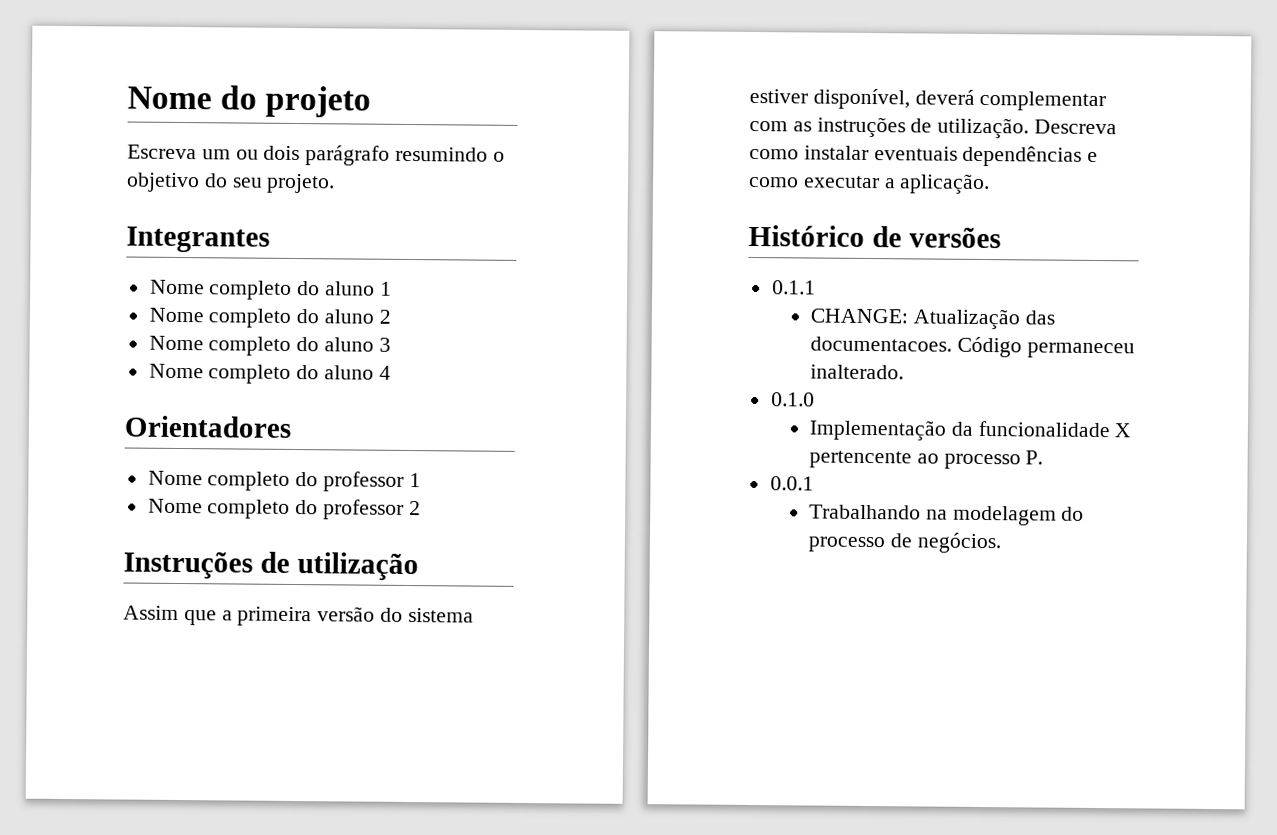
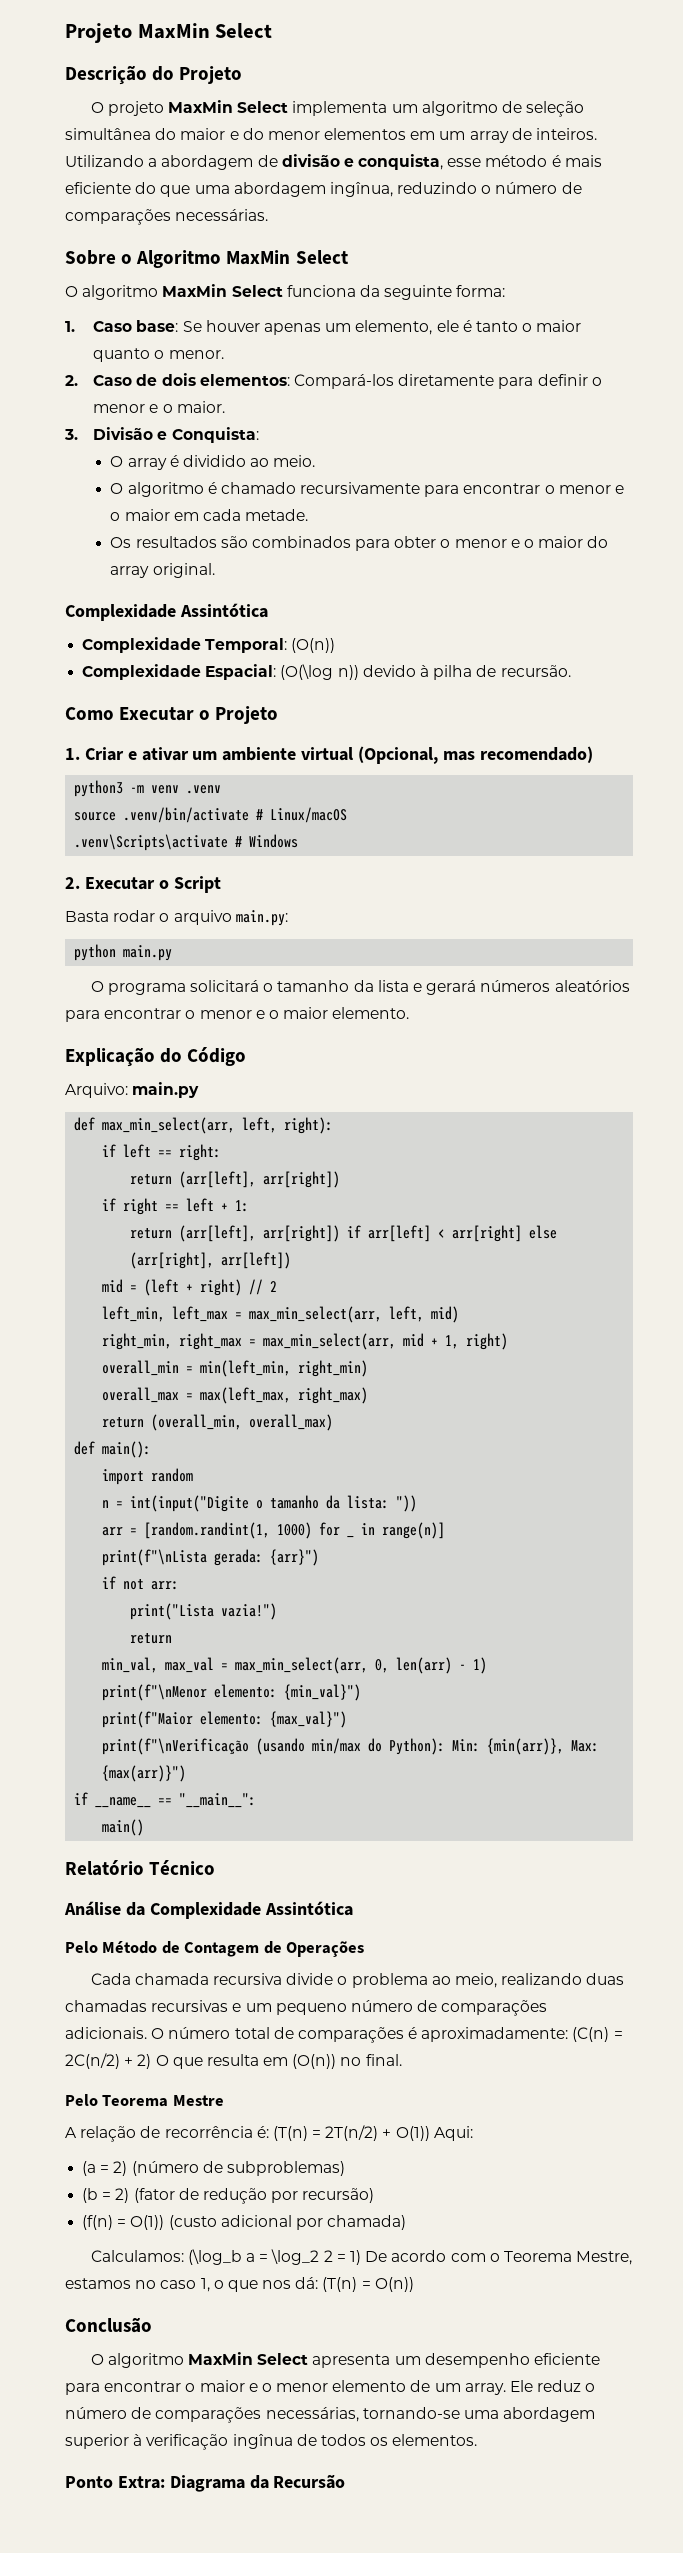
[127,85,372,118] [127,144,505,166] [126,172,336,194] [126,226,270,253] [149,279,392,300] [148,307,391,328] [148,335,391,356] [148,363,391,384] [124,415,291,438] [147,470,421,492] [147,498,421,520] [123,550,419,582] [123,605,474,627] [749,88,1107,112] [749,116,1118,139] [749,145,1099,167] [749,173,991,195] [748,224,1001,249] [771,280,816,295] [809,308,1055,330] [809,336,1135,359] [809,364,904,380] [770,392,815,407] [808,419,1132,441] [808,450,1044,470] [769,476,814,491] [808,504,1085,526] [807,532,1002,554] Nome do projeto // Escreva um ou dois parágrafo resumindo o objetivo do seu projeto. // Integrantes // Nome completo do aluno 1 // Nome completo do aluno 2 // Nome completo do aluno 3 // Nome completo do aluno 4 // Orientadores // Nome completo do professor 1 // Nome completo do professor 2 // Instruções de utilização // Assim que a primeira versão do sistema estiver disponível, deverá complementar com as instruções de utilização. Descreva como instalar eventuais dependências e como executar a aplicação. // Histórico de versões // 0.1.1 // CHANGE: Atualização das documentacoes. Código permaneceu inalterado. // 0.1.0 // Implementação da funcionalidade X pertencente ao processo P. // 0.0.1 // Trabalhando na modelagem do processo de negócios. -> [65,23,273,43] [65,65,243,85] [90,100,585,117] [65,128,598,143] [65,154,602,170] [65,182,582,197] [65,209,269,225] [65,250,348,268] [65,284,506,300] [65,320,582,335] [93,348,224,362] [65,373,602,389] [93,401,225,413] [64,427,259,443] [110,455,316,470] [110,482,624,497] [110,509,309,521] [110,536,609,551] [110,563,215,578] [65,603,268,621] [82,637,336,653] [82,664,571,680] [65,706,279,724] [65,746,593,764] [74,780,222,797] [74,807,348,823] [74,834,299,851] [65,876,221,893] [65,910,288,926] [74,944,173,961] [90,980,630,995] [65,1007,410,1022] [65,1047,247,1067] [65,1082,200,1098] [74,1117,334,1134] [102,1144,222,1161] [130,1171,341,1188] [102,1198,250,1215] [130,1225,558,1242] [130,1252,292,1269] [102,1279,278,1296] [102,1306,460,1323] [102,1333,509,1350] [102,1360,369,1377] [102,1387,369,1404] [102,1414,334,1431] [74,1441,152,1458] [102,1468,194,1485] [102,1495,418,1512] [102,1522,355,1539] [361,1522,446,1539] [102,1549,320,1566] [102,1576,180,1590] [130,1603,278,1620] [130,1633,173,1644] [102,1657,488,1674] [102,1684,362,1701] [102,1711,348,1728] [102,1738,600,1755] [102,1765,187,1782] [74,1792,257,1808] [102,1819,145,1836] [65,1860,216,1876] [64,1901,353,1919] [65,1941,365,1957] [90,1973,625,1988] [65,2000,548,2016] [65,2027,623,2043] [65,2053,402,2069] [65,2094,224,2107] [65,2125,473,2142] [82,2161,345,2176] [82,2188,375,2204] [82,2215,407,2230] [90,2249,633,2265] [65,2277,414,2292] [65,2317,152,2333] [90,2352,601,2368] [65,2380,596,2395] [65,2407,596,2423] [65,2434,478,2450] [65,2474,346,2492] Projeto MaxMin Select // Descrição do Projeto // O projeto MaxMin Select implementa um algoritmo de seleção simultânea do maior e do menor elementos em um array de inteiros. Utilizando a abordagem de divisão e conquista, esse método é mais eficiente do que uma abordagem ingînua, reduzindo o número de comparações necessárias. // Sobre o Algoritmo MaxMin Select // O algoritmo MaxMin Select funciona da seguinte forma: // 1. Caso base: Se houver apenas um elemento, ele é tanto o maior quanto o menor. // 2. Caso de dois elementos: Compará-los diretamente para definir o menor e o maior. // 3. Divisão e Conquista: // O array é dividido ao meio. // O algoritmo é chamado recursivamente para encontrar o menor e o maior em cada metade. // Os resultados são combinados para obter o menor e o maior do array original. // Complexidade Assintótica // Complexidade Temporal: (O(n)) // Complexidade Espacial: (O(\log n)) devido à pilha de recursão. // Como Executar o Projeto // 1. Criar e ativar um ambiente virtual (Opcional, mas recomendado) // python3 -m venv .venv // source .venv/bin/activate # Linux/macOS // .venv\Scripts\activate # Windows // 2. Executar o Script // Basta rodar o arquivo main.py: // python main.py // O programa solicitará o tamanho da lista e gerará números aleatórios para encontrar o menor e o maior elemento. // Explicação do Código // Arquivo: main.py // def max_min_select(arr, left, right): // if left == right: // return (arr[left], arr[right]) // if right == left + 1: // return (arr[left], arr[right]) if arr[left] < arr[right] else (arr[right], arr[left]) // mid = (left + right) // 2 // left_min, left_max = max_min_select(arr, left, mid) // right_min, right_max = max_min_select(arr, mid + 1, right) // overall_min = min(left_min, right_min) // overall_max = max(left_max, right_max) // return (overall_min, overall_max) // def main(): // import random // n = int(input("Digite o tamanho da lista: ")) // arr = [random.randint(1, 1000) for _ in range(n)] // print(f"\nLista gerada: {arr}") // if not arr: // print("Lista vazia!") // return // min_val, max_val = max_min_select(arr, 0, len(arr) - 1) // print(f"\nMenor elemento: {min_val}") // print(f"Maior elemento: {max_val}") // print(f"\nVerificação (usando min/max do Python): Min: {min(arr)}, Max: {max(arr)}") // if __name__ == "__main__": // main() // Relatório Técnico // Análise da Complexidade Assintótica // Pelo Método de Contagem de Operações // Cada chamada recursiva divide o problema ao meio, realizando duas chamadas recursivas e um pequeno número de comparações adicionais. O número total de comparações é aproximadamente: (C(n) = 2C(n/2) + 2) O que resulta em (O(n)) no final. // Pelo Teorema Mestre // A relação de recorrência é: (T(n) = 2T(n/2) + O(1)) Aqui: // (a = 2) (número de subproblemas) // (b = 2) (fator de redução por recursão) // (f(n) = O(1)) (custo adicional por chamada) // Calculamos: (\log_b a = \log_2 2 = 1) De acordo com o Teorema Mestre, estamos no caso 1, o que nos dá: (T(n) = O(n)) // Conclusão // O algoritmo MaxMin Select apresenta um desempenho eficiente para encontrar o maior e o menor elemento de um array. Ele reduz o número de comparações necessárias, tornando-se uma abordagem superior à verificação ingînua de todos os elementos. // Ponto Extra: Diagrama da Recursão

